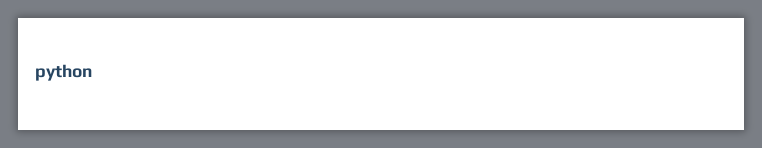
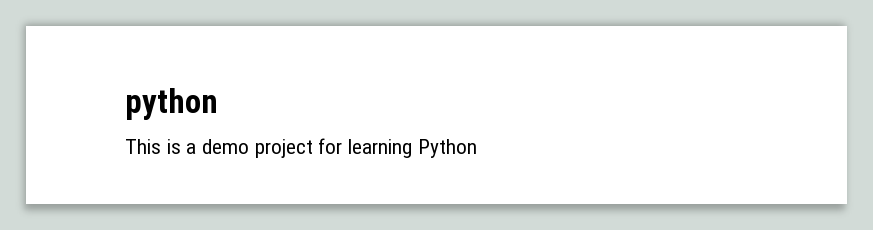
(92, 72) none -> [125,138,477,158] // This is a demo project for learning Python

